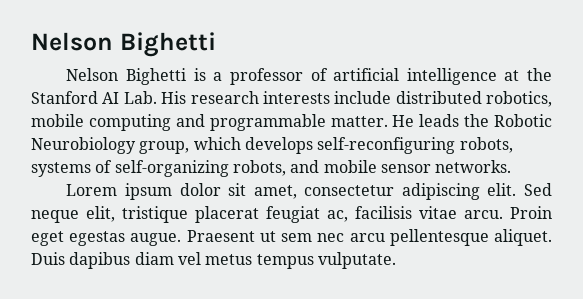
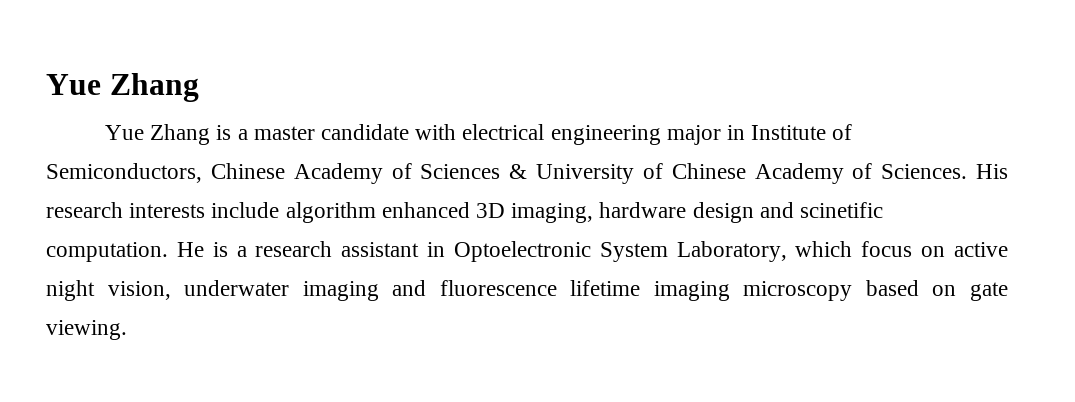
[31,32,216,57] [66,68,552,85] [31,91,552,107] [31,114,552,131] [31,137,513,154] [31,160,512,177] [66,183,552,200] [31,206,552,223] [31,229,552,246] [31,252,396,269] Nelson Bighetti // Nelson Bighetti is a professor of artificial intelligence at the Stanford AI Lab. His research interests include distributed robotics, mobile computing and programmable matter. He leads the Robotic Neurobiology group, which develops self-reconfiguring robots, systems of self-organizing robots, and mobile sensor networks. // Lorem ipsum dolor sit amet, consectetur adipiscing elit. Sed neque elit, tristique placerat feugiat ac, facilisis vitae arcu. Proin eget egestas augue. Praesent ut sem nec arcu pellentesque aliquet. Duis dapibus diam vel metus tempus vulputate. -> [46,73,199,102] [104,124,853,145] [46,163,1009,184] [46,202,884,223] [46,241,1008,262] [46,280,1008,301] [46,320,127,340] Yue Zhang // Yue Zhang is a master candidate with electrical engineering major in Institute of Semiconductors, Chinese Academy of Sciences & University of Chinese Academy of Sciences. His research interests include algorithm enhanced 3D imaging, hardware design and scinetific computation. He is a research assistant in Optoelectronic System Laboratory, which focus on active night vision, underwater imaging and fluorescence lifetime imaging microscopy based on gate viewing.

